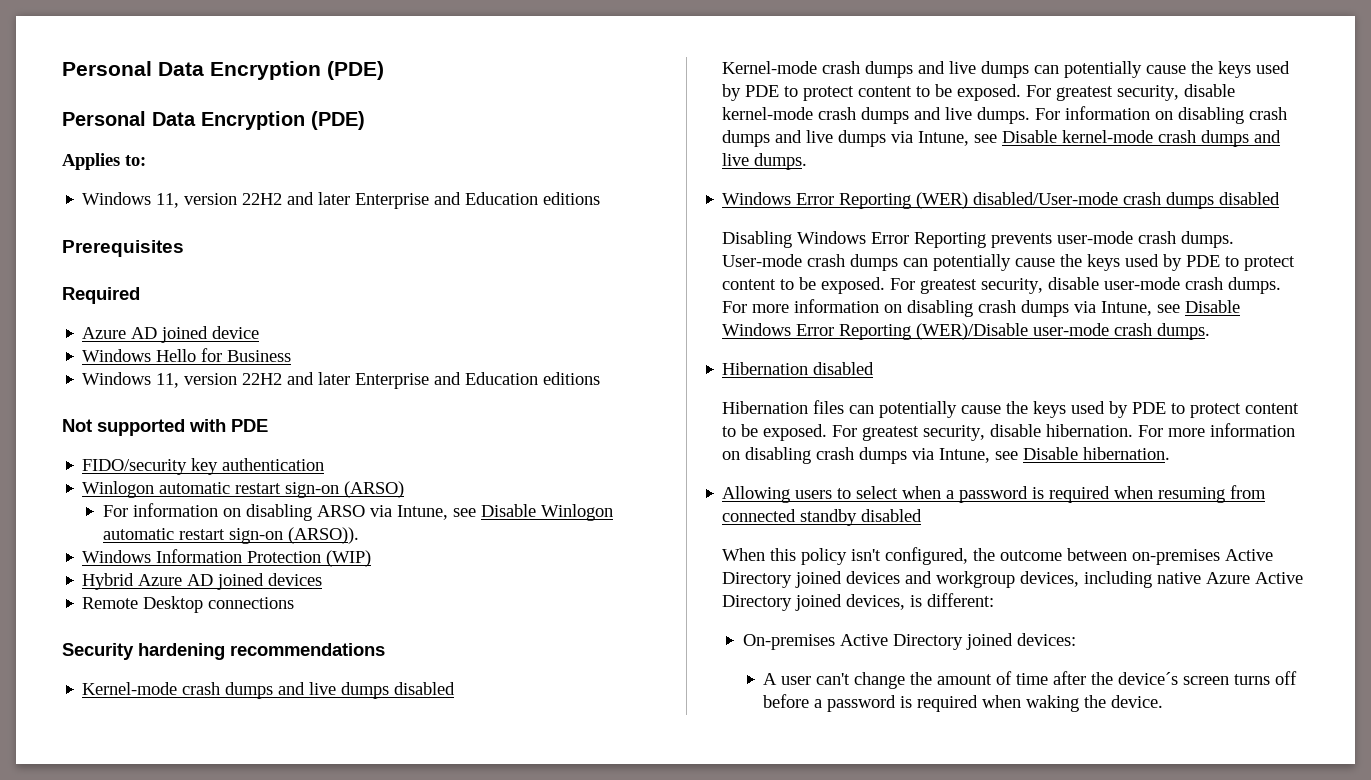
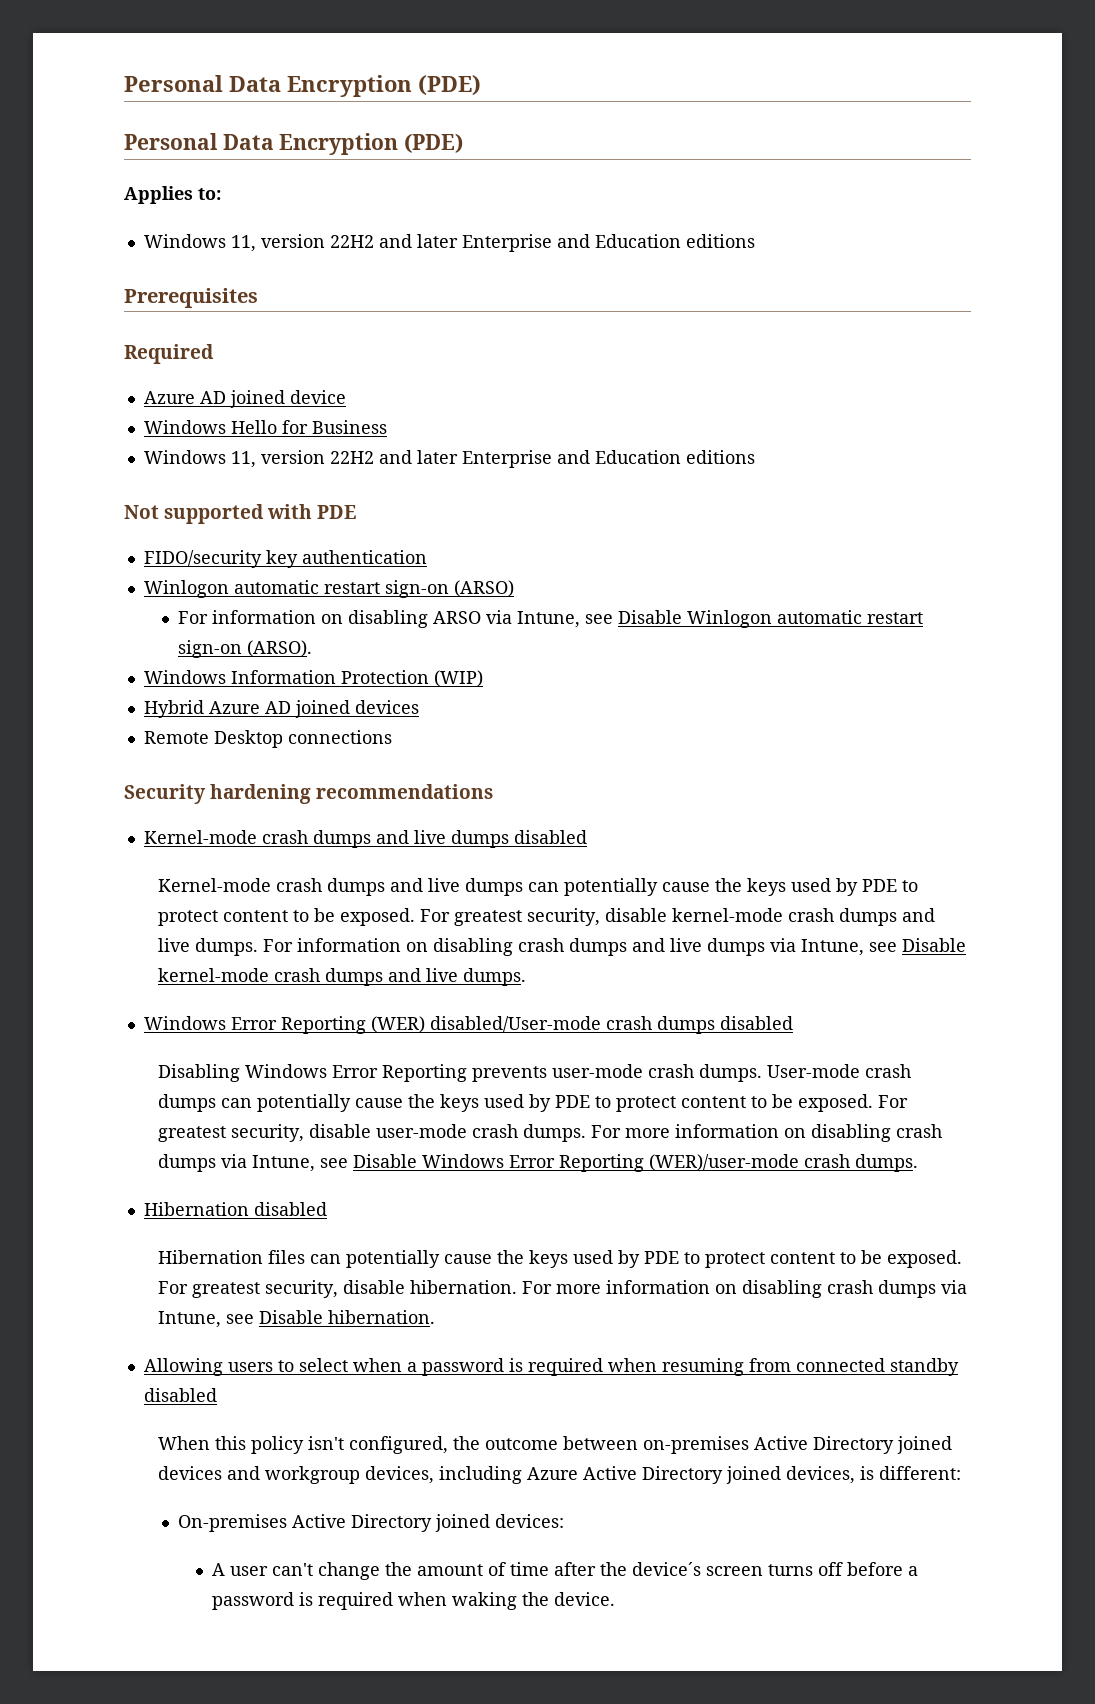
[287,527,359,544] (ARSO)). -> [246,640,312,657] (ARSO).
[916,323,1110,340] (WER)/Disable user-mode -> [649,1154,800,1171] (WER)/user-mode
[1157,572,1202,584] native -> (523, 1475) none

